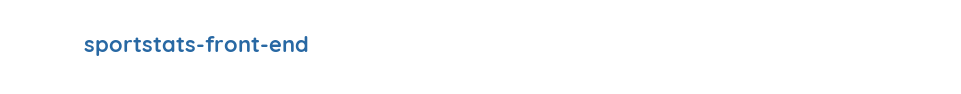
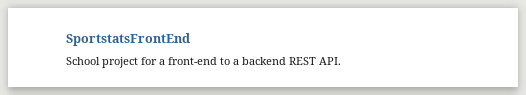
[84,36,309,56] sportstats-front-end -> [66,33,190,46] [66,57,341,68] SportstatsFrontEnd // School project for a front-end to a backend REST API.

